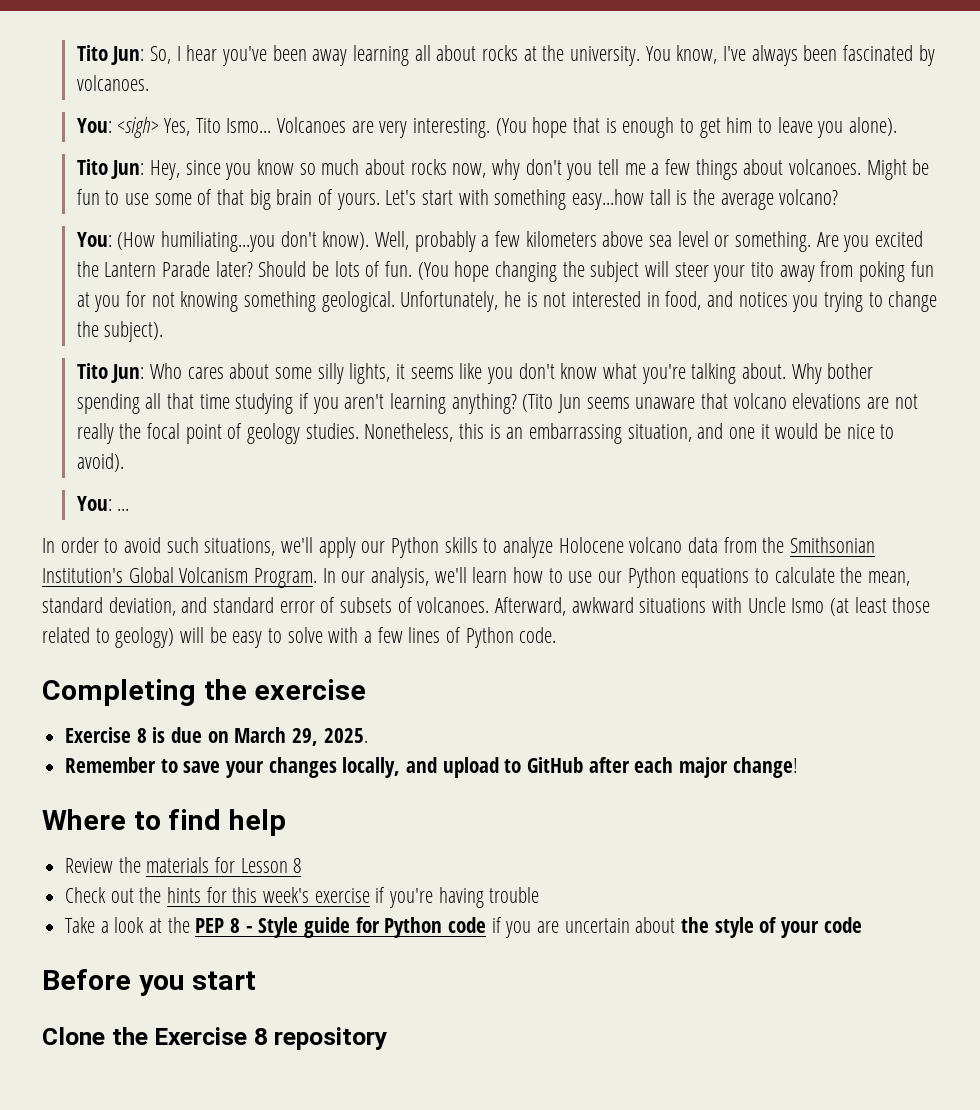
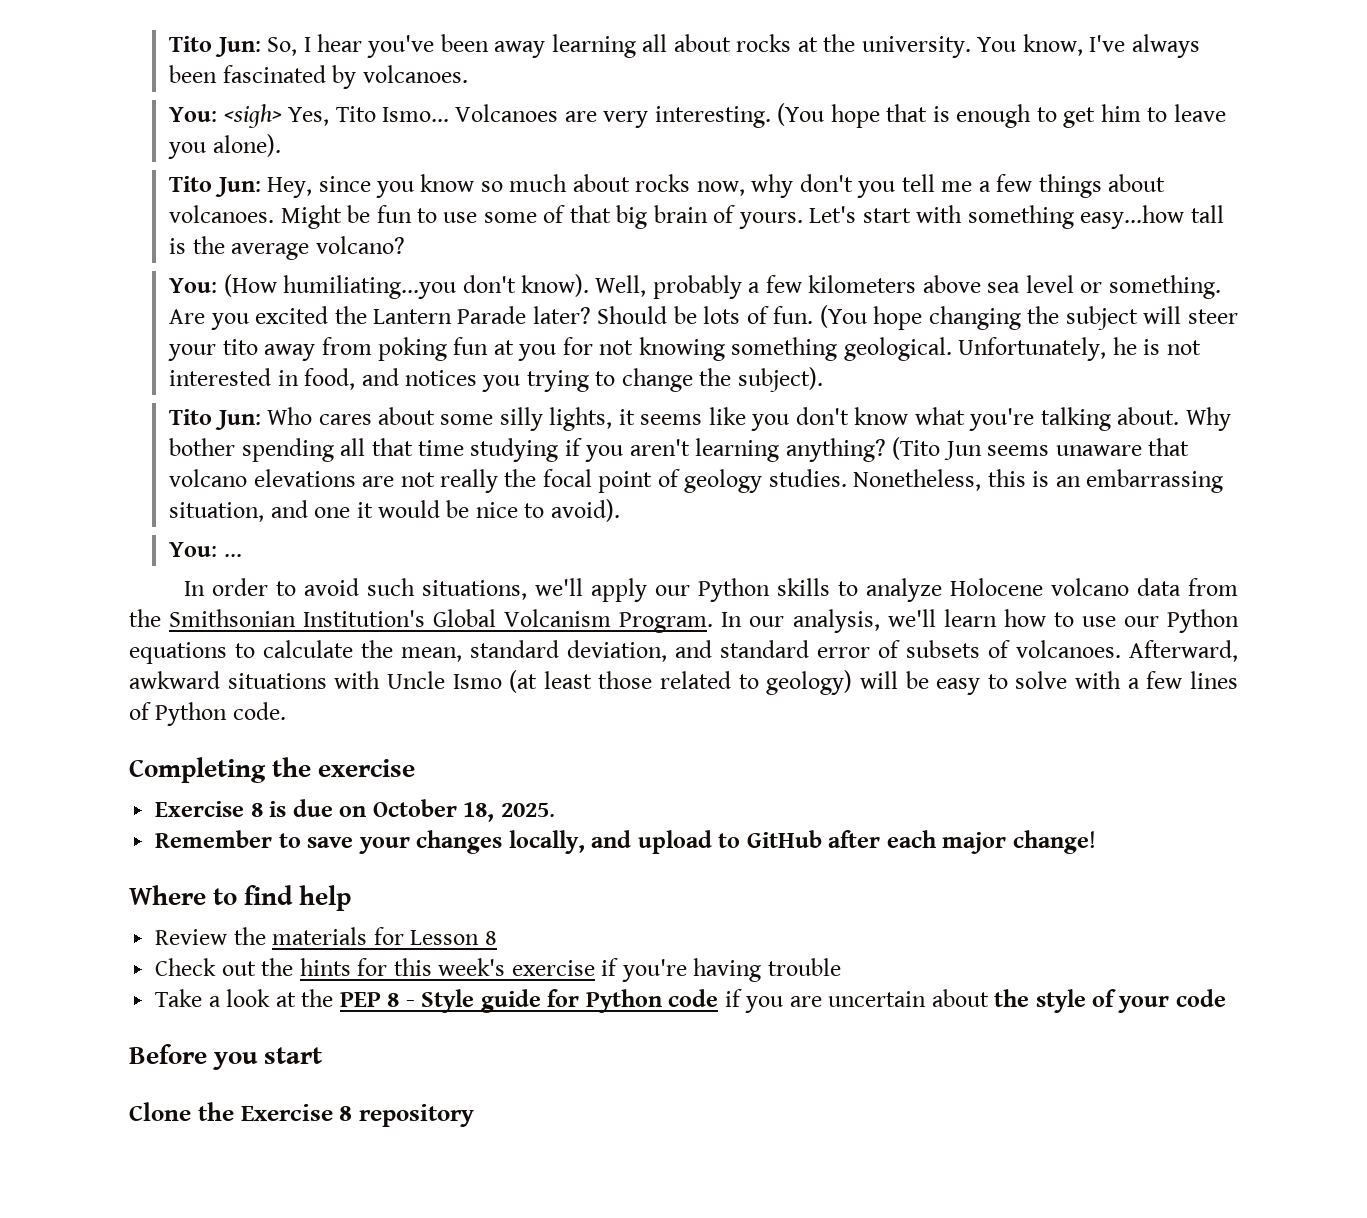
[234,727,319,746] March 29, -> [372,799,495,822] October 18,

